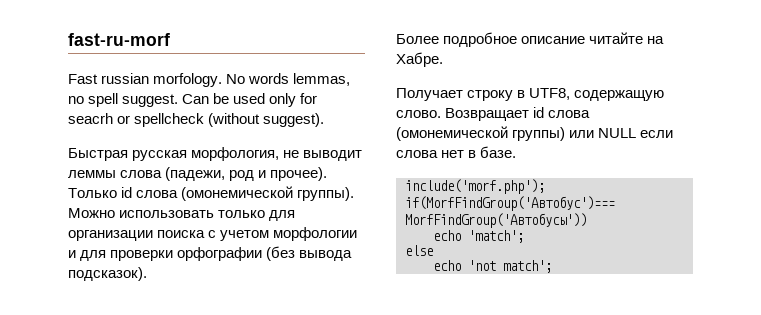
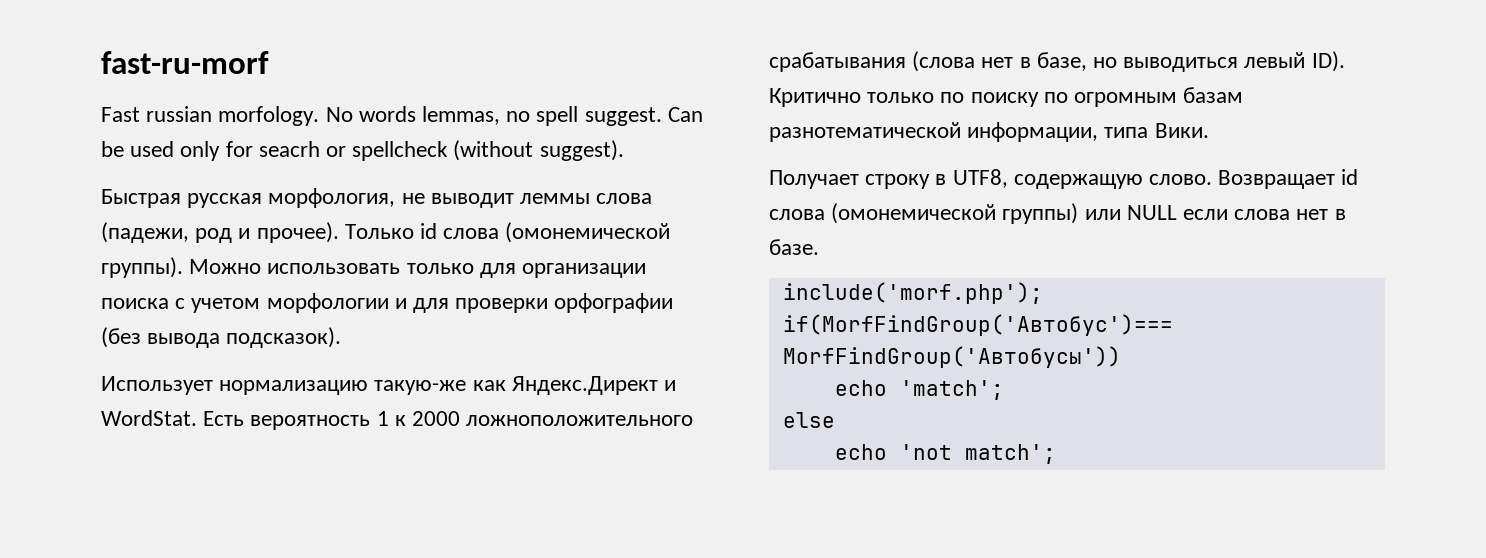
[396,32,665,47] [396,52,443,67] Более подробное описание читайте на Хабре. -> [101,376,677,395] [101,410,694,430] [769,51,1345,72] [769,87,1244,107] [769,122,1209,142] Использует нормализацию такую-же как Яндекс.Директ и WordStat. Есть вероятность 1 к 2000 ложноположительного срабатывания (слова нет в базе, но выводиться левый ID). Критично только по поиску по огромным базам разнотематической информации, типа Вики.

